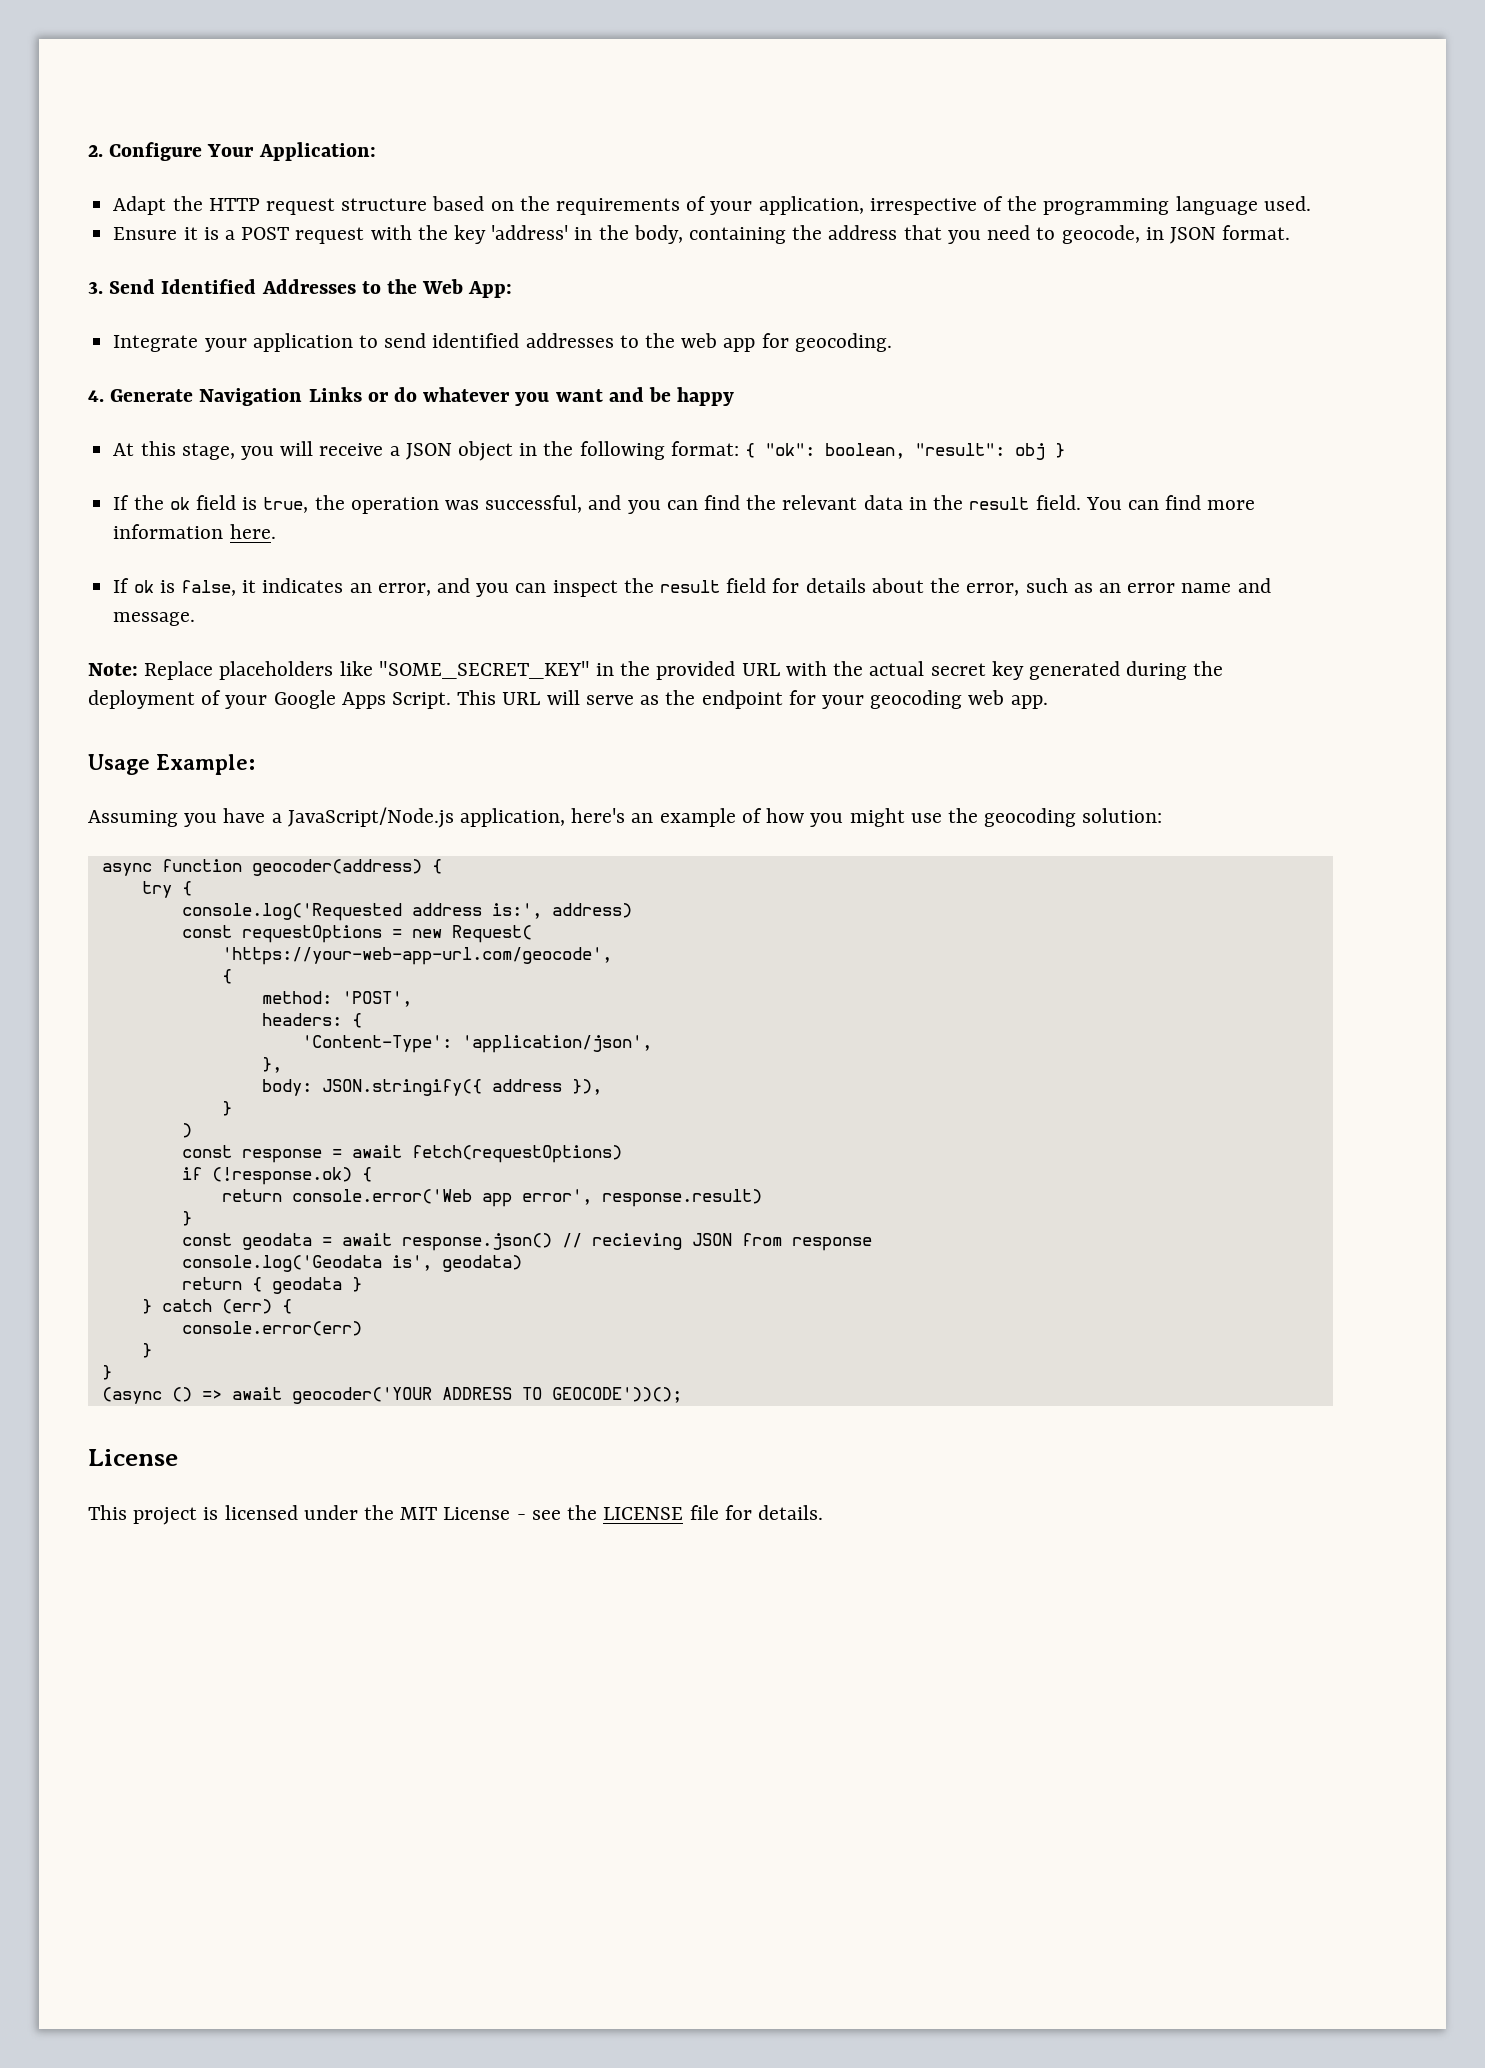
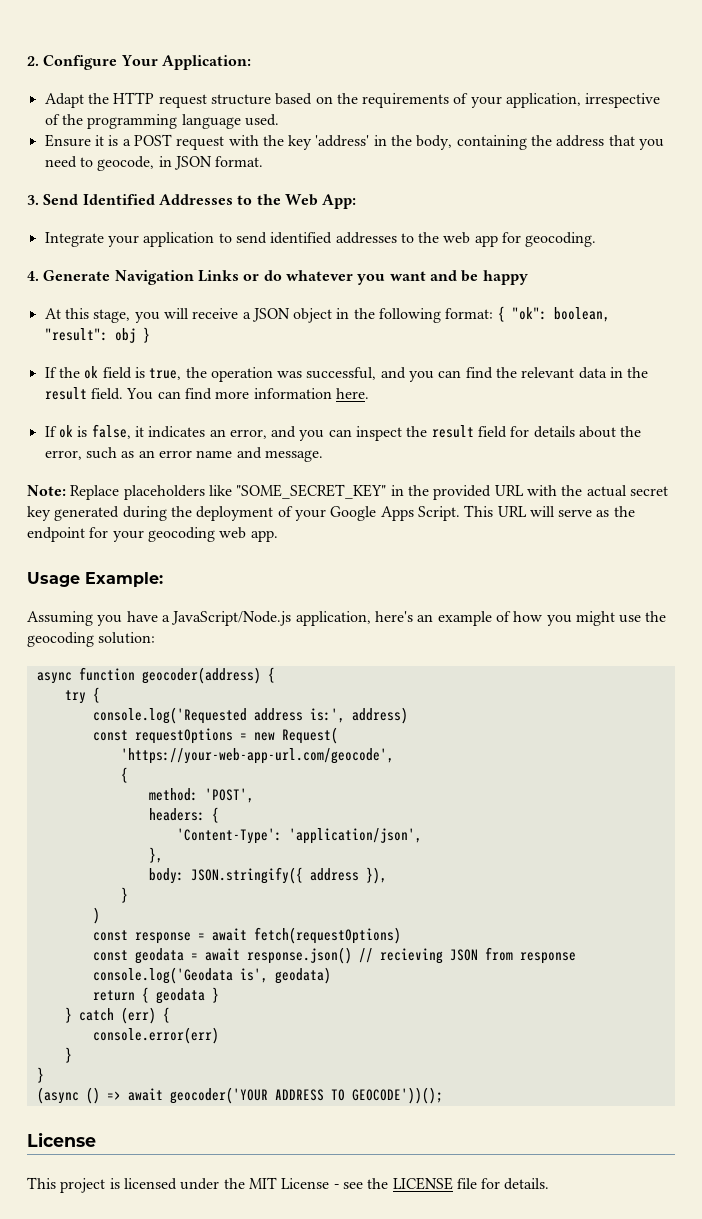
[181,1167,372,1185] [221,1189,762,1207] [181,1211,192,1226] // if (!response.ok) { // return console.error('Web app error', response.result) // } -> (401, 935) none

